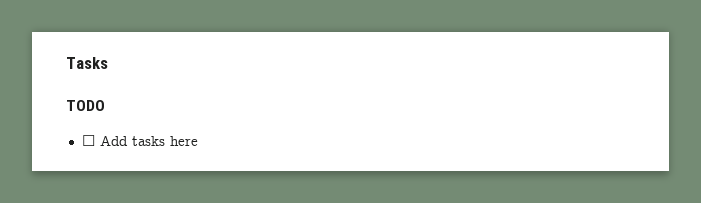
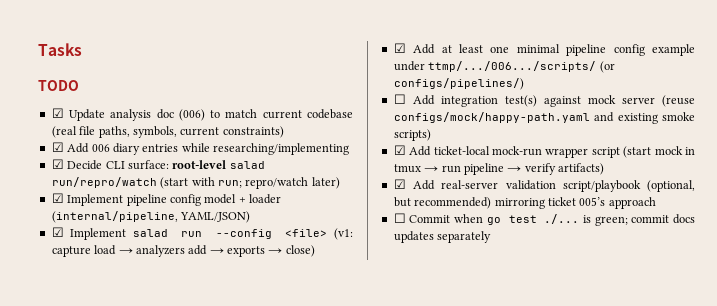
[81,135,198,146] ☐ Add tasks here -> [51,108,353,121] [51,126,284,138] [51,142,349,155] [51,159,265,170] [51,177,340,189] [51,193,281,206] [51,211,251,223] [51,227,353,240] [51,245,315,257] [393,43,695,56] [393,61,615,73] [393,78,524,90] [393,94,695,107] [393,112,695,124] [393,129,431,141] [393,145,695,158] [393,163,604,175] [393,179,695,192] [393,197,656,209] [393,213,695,226] [393,231,492,243] ☑ Update analysis doc (006) to match current codebase (real file paths, symbols, current constraints) // ☑ Add 006 diary entries while researching/implementing // ☑ Decide CLI surface: root-level salad run/repro/watch (start with run; repro/watch later) // ☑ Implement pipeline config model + loader (internal/pipeline, YAML/JSON) // ☑ Implement salad run --config <file> (v1: capture load → analyzers add → exports → close) // ☑ Add at least one minimal pipeline config example under ttmp/.../006.../scripts/ (or configs/pipelines/) // ☐ Add integration test(s) against mock server (reuse configs/mock/happy-path.yaml and existing smoke scripts) // ☑ Add ticket-local mock-run wrapper script (start mock in tmux → run pipeline → verify artifacts) // ☑ Add real-server validation script/playbook (optional, but recommended) mirroring ticket 005’s approach // ☐ Commit when go test ./... is green; commit docs updates separately

